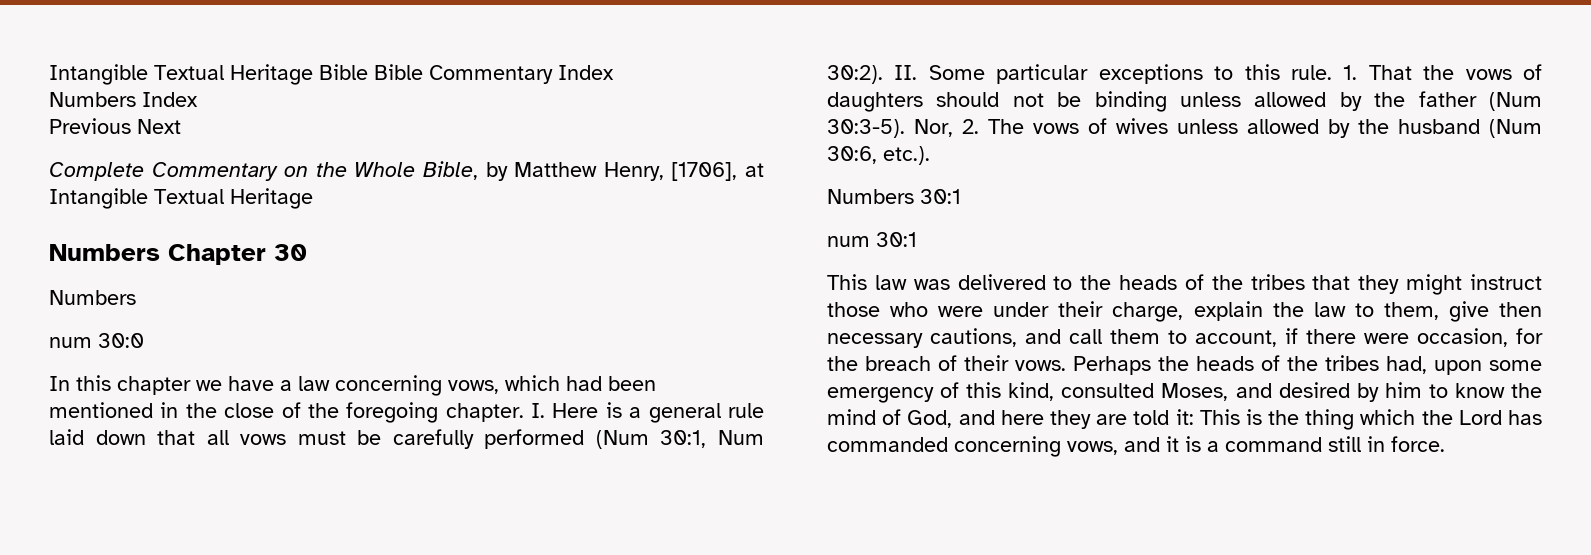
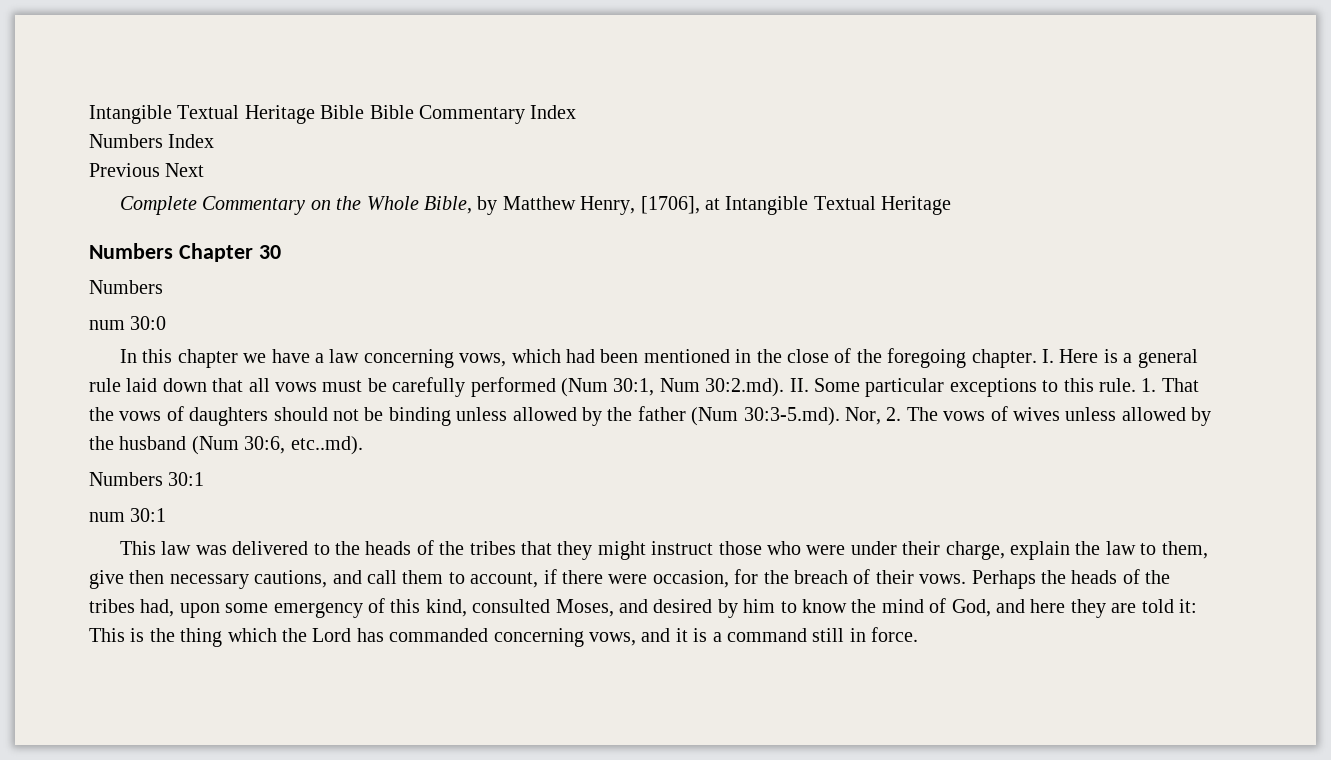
[827,65,883,84] 30:2). -> [705,378,785,397] 30:2.md).
[827,119,905,138] 30:3-5). -> [743,407,840,426] 30:3-5.md).
[883,146,930,165] etc.). -> [290,436,363,455] etc..md).

